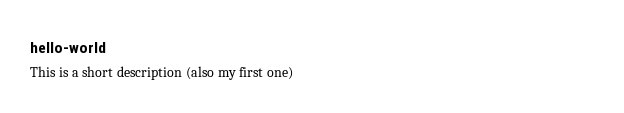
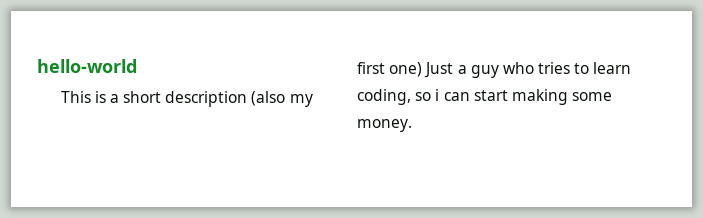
(294, 73) none -> [424,62,632,78] [357,89,613,105] [357,119,412,132] Just a guy who tries to learn coding, so i can start making some money.

